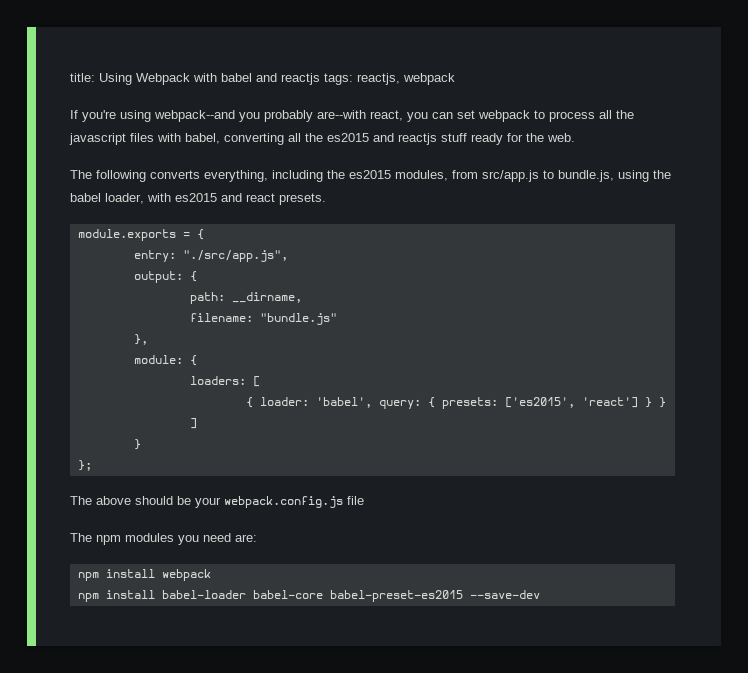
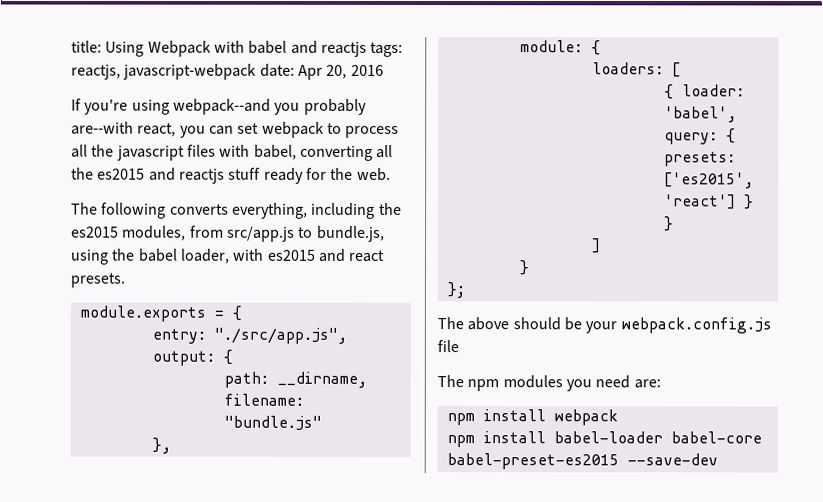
[403,73,455,85] webpack -> [123,63,384,80] javascript-webpack date: Apr 20, 2016

